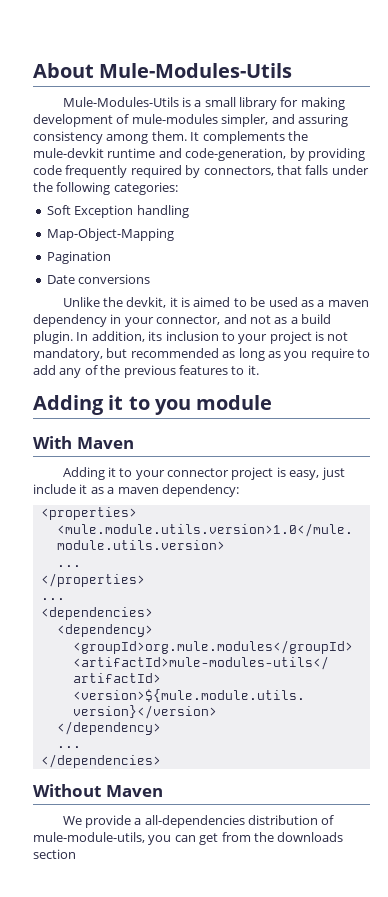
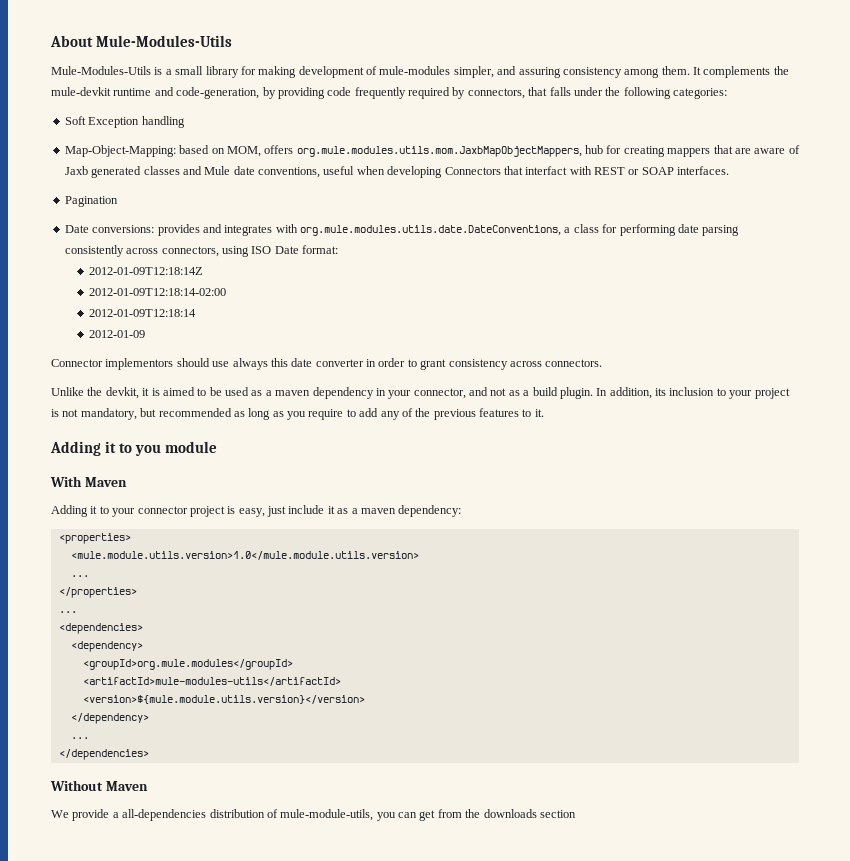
[46,228,174,241] [46,251,111,264] [46,274,151,284] Map-Object-Mapping // Pagination // Date conversions -> [64,145,800,157] [64,166,730,178] [64,196,118,207] [64,224,740,236] [64,245,338,257] [88,267,203,275] [88,288,226,296] [88,309,196,317] [88,330,145,338] [51,358,603,370] Map-Object-Mapping: based on MOM, offers org.mule.modules.utils.mom.JaxbMapObjectMappers, hub for creating mappers that are aware of Jaxb generated classes and Mule date conventions, useful when developing Connectors that interfact with REST or SOAP interfaces. // Pagination // Date conversions: provides and integrates with org.mule.modules.utils.date.DateConventions, a class for performing date parsing consistently across connectors, using ISO Date format: // 2012-01-09T12:18:14Z // 2012-01-09T12:18:14-02:00 // 2012-01-09T12:18:14 // 2012-01-09 // Connector implementors should use always this date converter in order to grant consistency across connectors.

